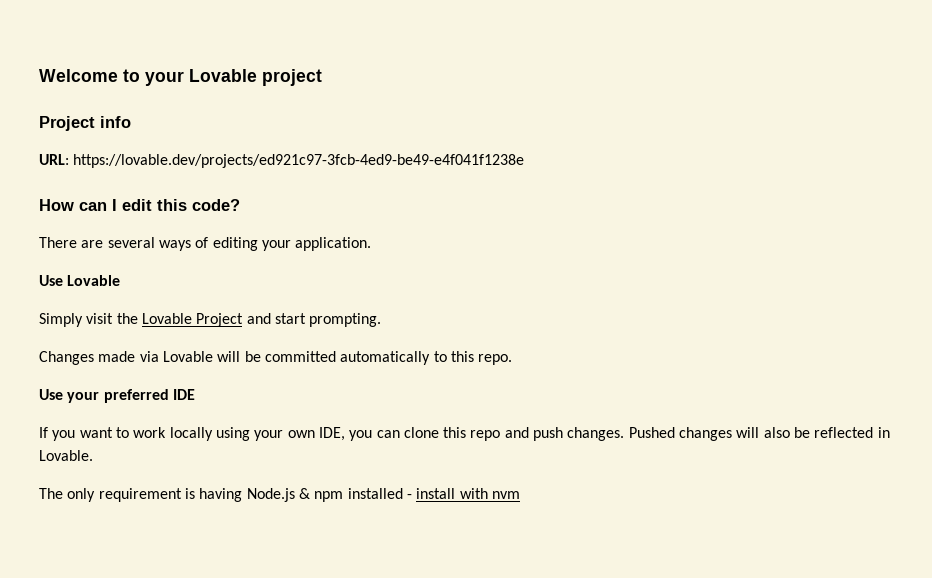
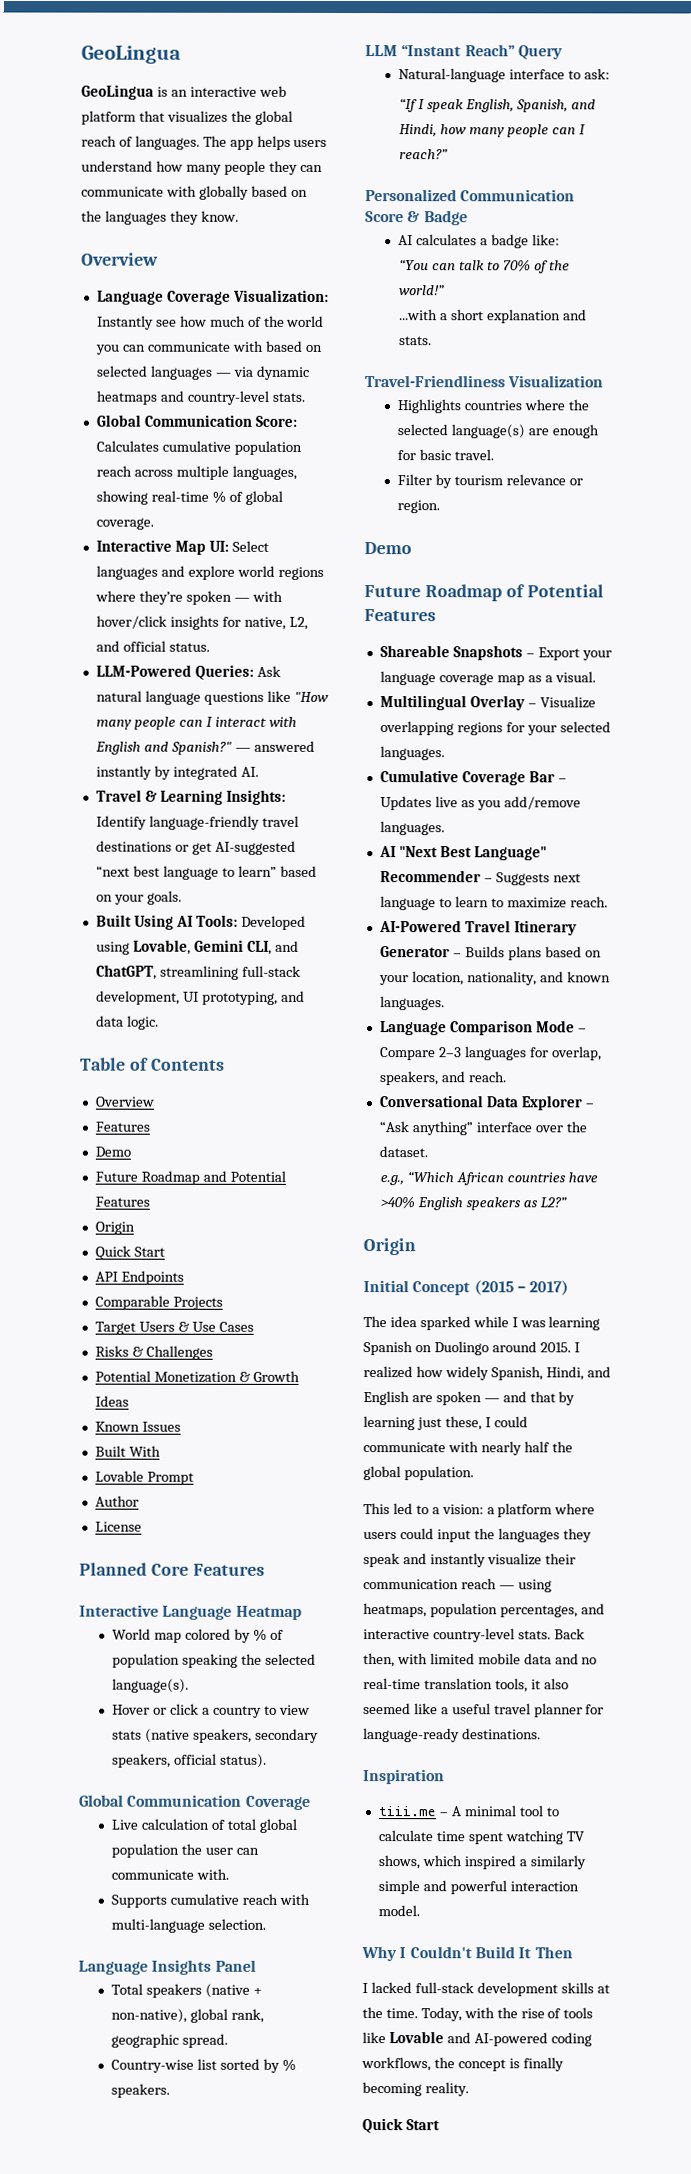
[39,69,322,86] [39,116,131,131] [39,154,525,168] [39,199,240,211] [39,237,372,251] [39,275,121,286] [39,313,382,327] [39,351,513,365] [39,389,195,403] [39,427,890,441] [39,450,93,461] [39,488,520,502] Welcome to your Lovable project // Project info // URL: https://lovable.dev/projects/ed921c97-3fcb-4ed9-be49-e4f041f1238e // How can I edit this code? // There are several ways of editing your application. // Use Lovable // Simply visit the Lovable Project and start prompting. // Changes made via Lovable will be committed automatically to this repo. // Use your preferred IDE // If you want to work locally using your own IDE, you can clone this repo and push changes. Pushed changes will also be reflected in Lovable. // The only requirement is having Node.js & npm installed - install with nvm -> [81,45,181,64] [81,84,287,100] [81,110,293,125] [81,135,328,150] [81,160,323,175] [81,185,308,200] [81,210,239,225] [81,252,159,266] [96,289,329,305] [96,315,325,330] [95,340,323,355] [95,365,310,380] [95,390,305,405] [95,414,297,427] [95,440,302,455] [95,465,297,480] [95,490,283,505] [95,517,154,530] [95,539,269,555] [95,565,324,580] [94,590,283,605] [95,615,308,630] [95,640,210,652] [95,664,281,680] [95,690,329,705] [95,716,297,730] [94,740,315,755] [95,765,259,780] [95,789,286,805] [95,815,299,830] [95,840,296,855] [95,865,317,880] [95,890,182,905] [95,914,306,930] [95,939,299,955] [95,964,301,980] [95,990,305,1005] [95,1015,159,1030] [80,1057,225,1071] [94,1096,154,1107] [94,1121,150,1132] [94,1146,131,1157] [94,1170,286,1185] [94,1196,150,1207] [94,1221,135,1235] [94,1245,165,1260] [94,1270,184,1285] [94,1295,223,1310] [94,1321,254,1335] [94,1345,213,1360] [94,1370,300,1383] [94,1395,129,1407] [94,1421,181,1432] [94,1445,161,1457] [94,1470,194,1485] [94,1495,139,1507] [94,1521,142,1532] [79,1562,265,1576] [79,1604,302,1620] [112,1628,284,1643] [112,1653,316,1668] [112,1678,190,1693] [112,1703,310,1718] [112,1728,319,1743] [112,1753,268,1768] [78,1794,311,1810] [111,1818,297,1833] [111,1843,259,1858] [111,1868,230,1880] [111,1893,310,1908] [111,1918,267,1933] [78,1959,256,1975] [111,1983,262,1998] [111,2008,265,2023] [111,2033,229,2048] [111,2058,296,2073] [111,2083,171,2098] [365,44,563,60] [398,68,610,83] [399,98,597,113] [399,124,587,138] [399,149,449,160] [365,189,576,202] [365,210,468,226] [398,234,560,249] [399,259,570,274] [399,285,446,296] [399,309,588,324] [399,336,433,346] [364,375,604,388] [397,399,589,414] [397,424,599,439] [397,449,495,461] [397,474,583,489] [397,500,441,514] [364,542,412,555] [364,584,604,602] [364,609,436,622] [379,645,612,661] [379,671,596,686] [379,695,596,711] [379,721,611,736] [379,746,445,761] [379,770,567,786] [379,796,581,811] [379,821,445,836] [378,846,547,861] [379,870,581,886] [379,896,608,911] [378,920,577,936] [379,946,602,961] [378,971,611,986] [379,996,445,1011] [379,1020,587,1036] [379,1046,602,1061] [379,1071,507,1086] [378,1095,594,1111] [378,1121,587,1136] [378,1146,428,1158] [380,1171,598,1186] [380,1196,567,1211] [363,1238,416,1256] [363,1280,570,1296] [363,1316,601,1331] [363,1341,580,1356] [363,1366,611,1381] [363,1391,576,1406] [363,1416,528,1431] [363,1441,573,1456] [363,1466,474,1481] [363,1503,596,1518] [363,1528,592,1543] [363,1553,576,1568] [363,1578,552,1593] [363,1603,605,1618] [363,1628,585,1643] [363,1653,598,1668] [363,1678,569,1693] [363,1703,605,1718] [363,1728,541,1743] [363,1769,445,1785] [377,1805,559,1817] [377,1830,584,1845] [377,1855,586,1870] [377,1880,579,1895] [377,1905,420,1917] [361,1946,573,1962] [362,1982,610,1997] [362,2007,594,2022] [362,2031,592,2047] [361,2057,564,2072] [362,2082,469,2097] [362,2118,440,2134] GeoLingua // GeoLingua is an interactive web platform that visualizes the global reach of languages. The app helps users understand how many people they can communicate with globally based on the languages they know. // Overview // Language Coverage Visualization: Instantly see how much of the world you can communicate with based on selected languages — via dynamic heatmaps and country-level stats. // Global Communication Score: Calculates cumulative population reach across multiple languages, showing real-time % of global coverage. // Interactive Map UI: Select languages and explore world regions where they’re spoken — with hover/click insights for native, L2, and official status. // LLM-Powered Queries: Ask natural language questions like "How many people can I interact with English and Spanish?" — answered instantly by integrated AI. // Travel & Learning Insights: Identify language-friendly travel destinations or get AI-suggested “next best language to learn” based on your goals. // Built Using AI Tools: Developed using Lovable, Gemini CLI, and ChatGPT, streamlining full-stack development, UI prototyping, and data logic. // Table of Contents // Overview // Features // Demo // Future Roadmap and Potential Features // Origin // Quick Start // API Endpoints // Comparable Projects // Target Users & Use Cases // Risks & Challenges // Potential Monetization & Growth Ideas // Known Issues // Built With // Lovable Prompt // Author // License // Planned Core Features // Interactive Language Heatmap // World map colored by % of population speaking the selected language(s). // Hover or click a country to view stats (native speakers, secondary speakers, official status). // Global Communication Coverage // Live calculation of total global population the user can communicate with. // Supports cumulative reach with multi-language selection. // Language Insights Panel // Total speakers (native + non-native), global rank, geographic spread. // Country-wise list sorted by % speakers. // LLM “Instant Reach” Query // Natural-language interface to ask: // “If I speak English, Spanish, and Hindi, how many people can I reach?” // Personalized Communication Score & Badge // AI calculates a badge like: // “You can talk to 70% of the world!” // ...with a short explanation and stats. // Travel-Friendliness Visualization // Highlights countries where the selected language(s) are enough for basic travel. // Filter by tourism relevance or region. // Demo // Future Roadmap of Potential Features // Shareable Snapshots – Export your language coverage map as a visual. // Multilingual Overlay – Visualize overlapping regions for your selected languages. // Cumulative Coverage Bar – Updates live as you add/remove languages. // AI "Next Best Language" Recommender – Suggests next language to learn to maximize reach. // AI-Powered Travel Itinerary Generator – Builds plans based on your location, nationality, and known languages. // Language Comparison Mode – Compare 2–3 languages for overlap, speakers, and reach. // Conversational Data Explorer – “Ask anything” interface over the dataset. // e.g., “Which African countries have >40% English speakers as L2?” // Origin // Initial Concept (2015 – 2017) // The idea sparked while I was learning Spanish on Duolingo around 2015. I realized how widely Spanish, Hindi, and English are spoken — and that by learning just these, I could communicate with nearly half the global population. // This led to a vision: a platform where users could input the languages they speak and instantly visualize their communication reach — using heatmaps, population percentages, and interactive country-level stats. Back then, with limited mobile data and no real-time translation tools, it also seemed like a useful travel planner for language-ready destinations. // Inspiration // tiii.me – A minimal tool to calculate time spent watching TV shows, which inspired a similarly simple and powerful interaction model. // Why I Couldn't Build It Then // I lacked full-stack development skills at the time. Today, with the rise of tools like Lovable and AI-powered coding workflows, the concept is finally becoming reality. // Quick Start

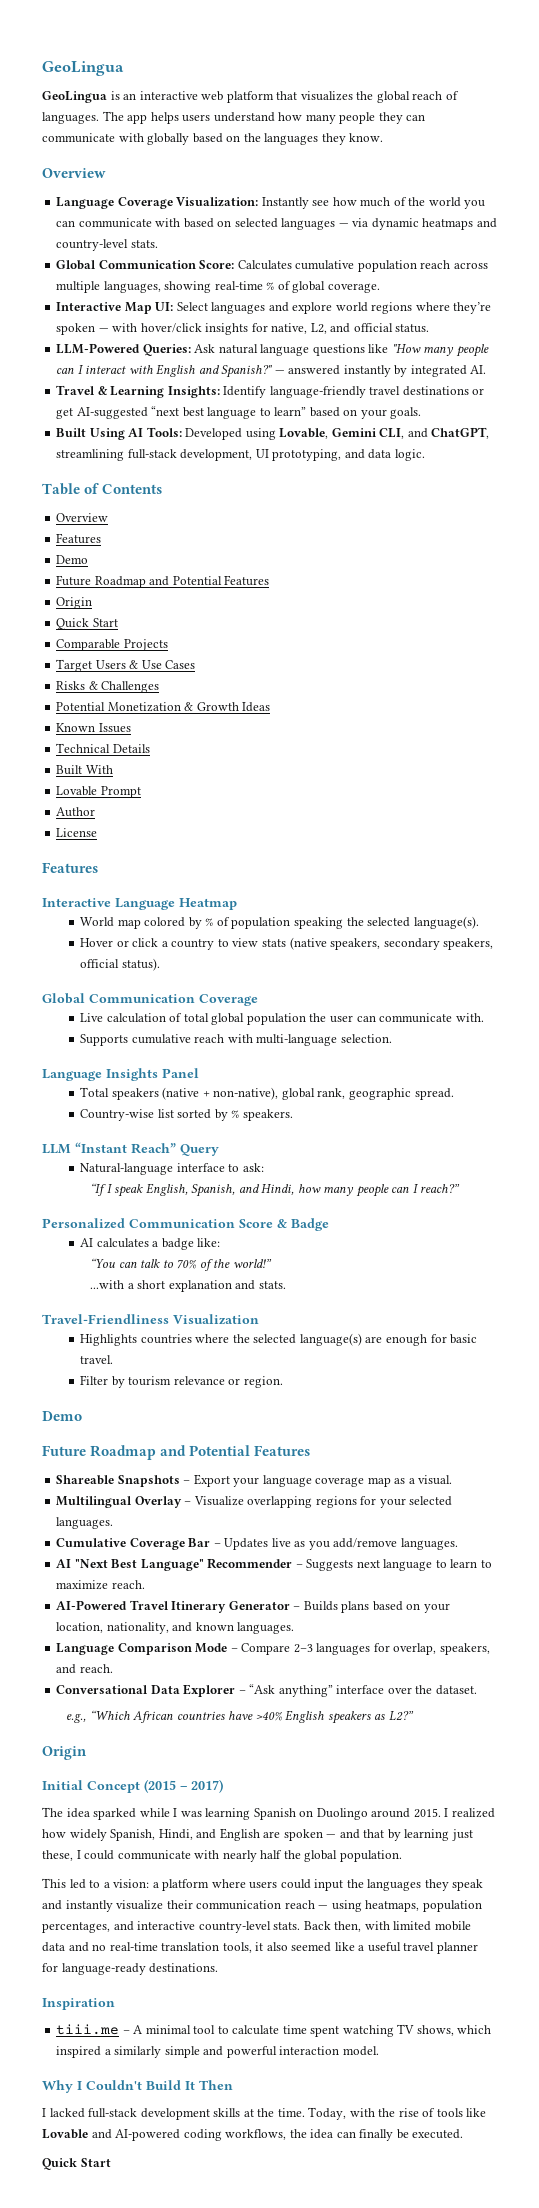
[94,1270,184,1285] // API Endpoints -> (118, 622) none
(181, 1426) none -> [56,743,150,753] // Technical Details
[79,1562,189,1576] Planned Core -> (98, 832) none
[505,584,525,598] of -> [160,1445,187,1456] and
[457,2057,564,2072] [362,2082,469,2097] concept is finally becoming reality. -> [310,2129,464,2141] idea can finally be executed.

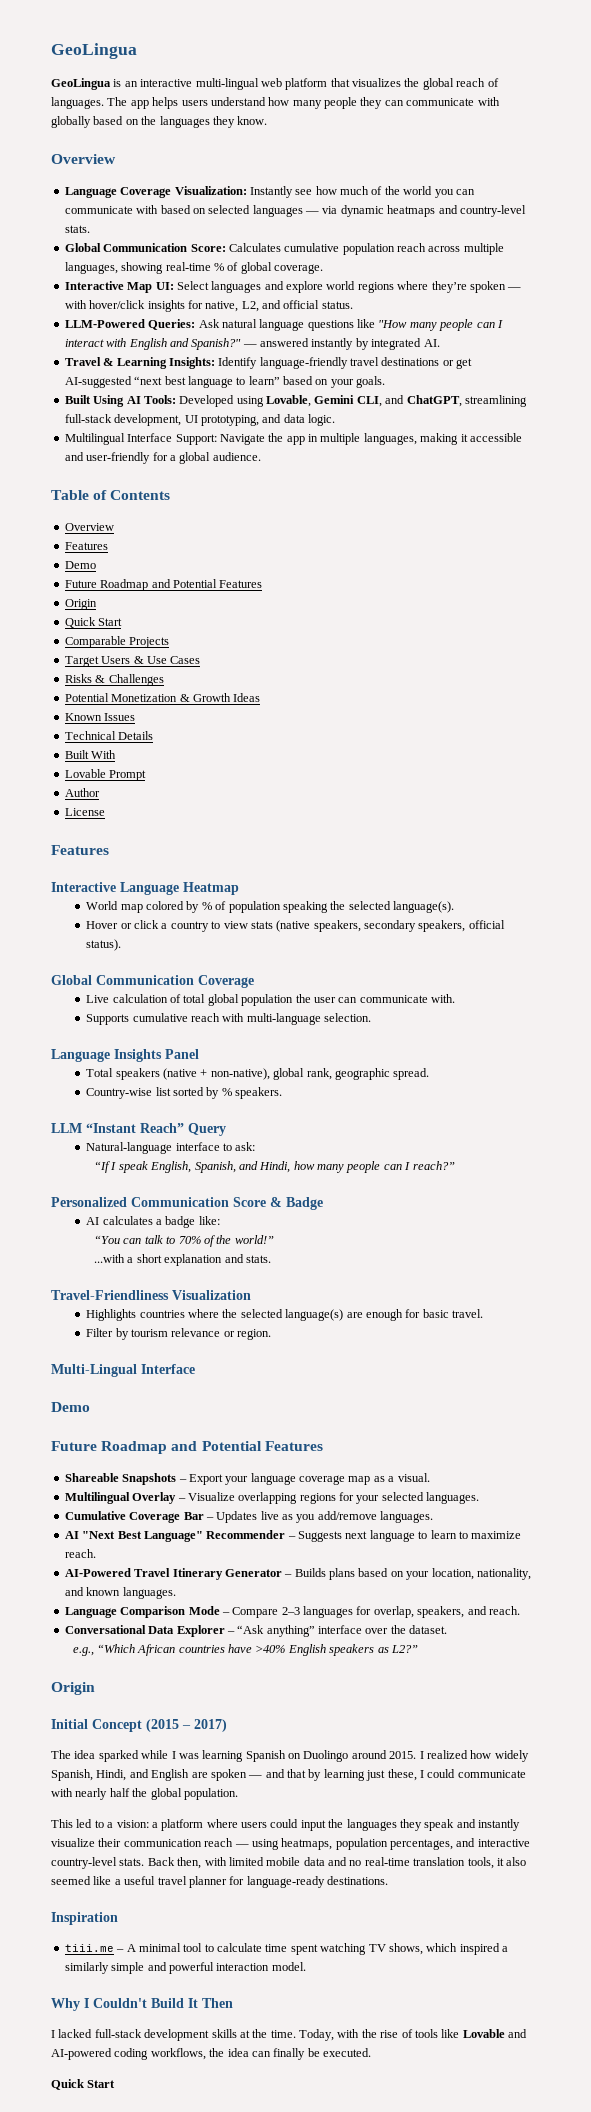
(198, 95) none -> [195,78,259,90] multi-lingual
(425, 455) none -> [64,433,522,445] [64,452,261,464] // Multilingual Interface Support: Navigate the app in multiple languages, making it accessible and user-friendly for a global audience.
(283, 1382) none -> [51,1364,195,1377] // Multi-Lingual Interface

